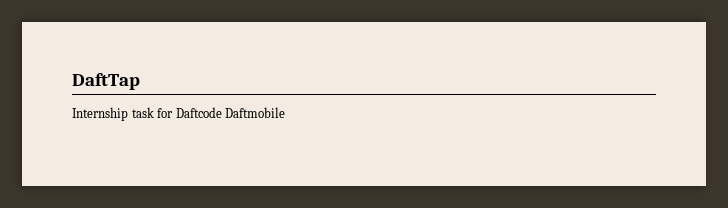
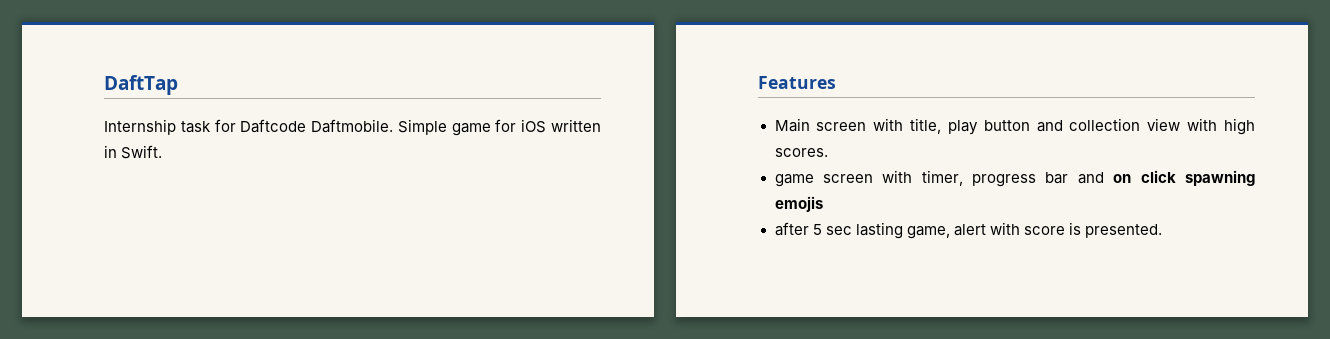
[225,107,286,118] Daftmobile -> [311,119,601,136] [104,145,163,159] [758,76,836,89] [774,118,1255,135] [774,148,828,157] [774,170,1255,187] [774,196,823,212] [774,222,1162,239] Daftmobile. Simple game for iOS written in Swift. // Features // Main screen with title, play button and collection view with high scores. // game screen with timer, progress bar and on click spawning emojis // after 5 sec lasting game, alert with score is presented.

